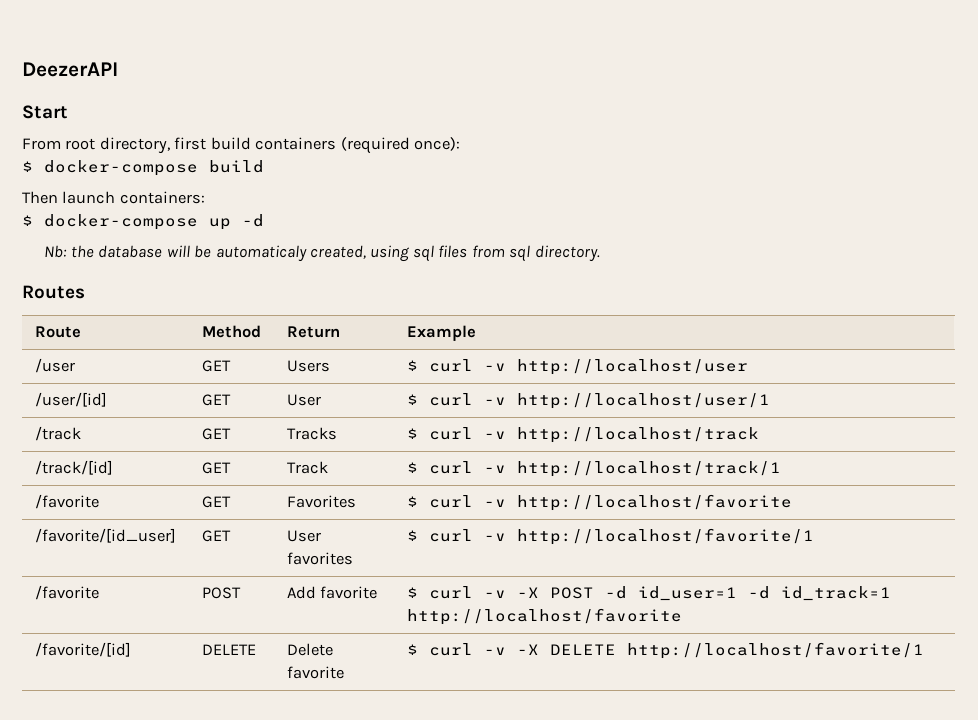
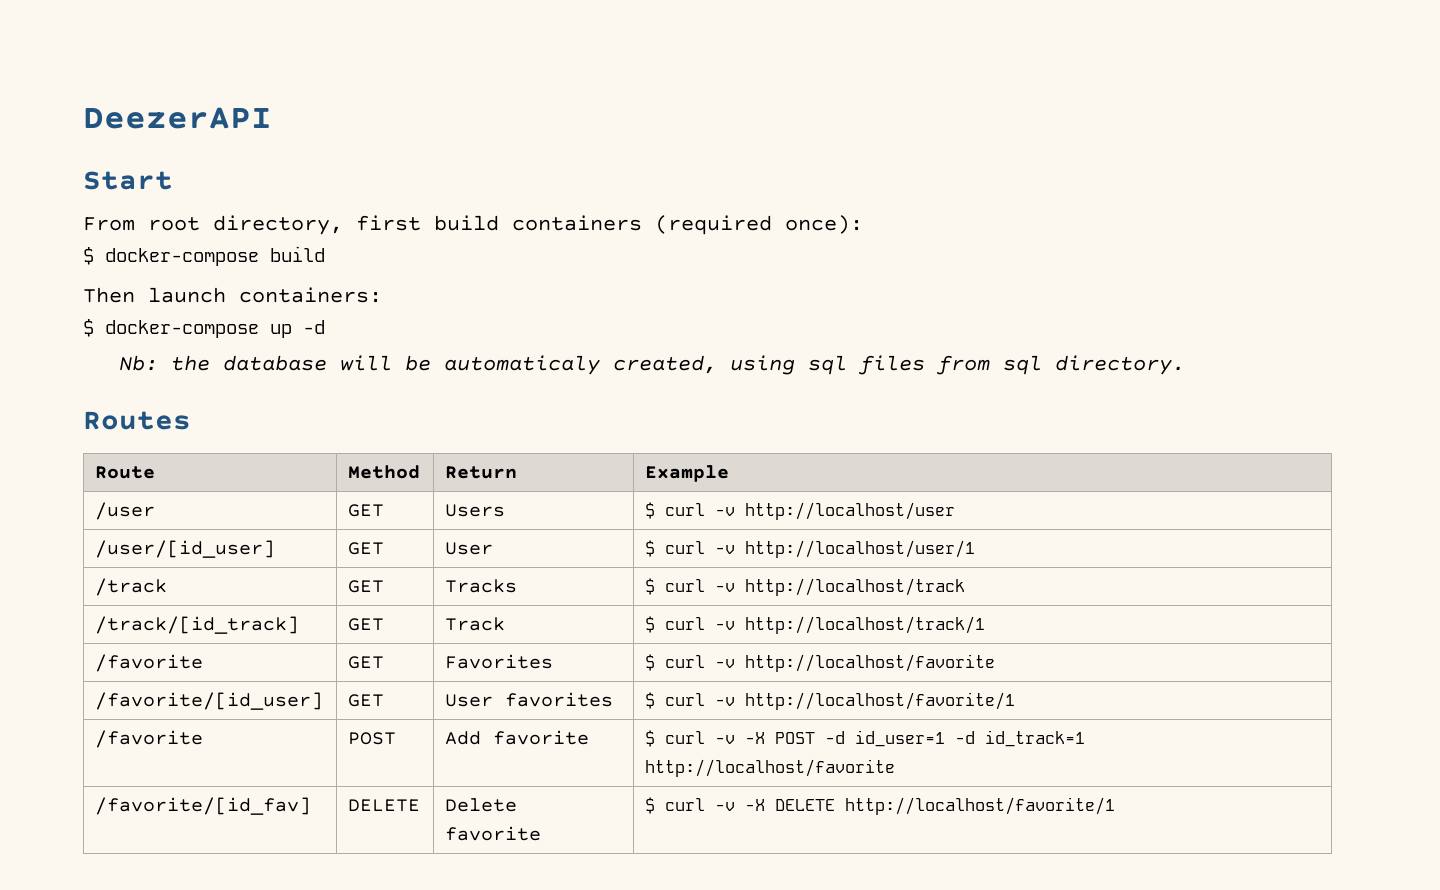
[34,392,107,407] /user/[id] -> [95,540,276,558] /user/[id_user]
[34,460,113,475] /track/[id] -> [95,616,300,634] /track/[id_track]
[34,642,131,657] /favorite/[id] -> [95,797,312,815] /favorite/[id_fav]

